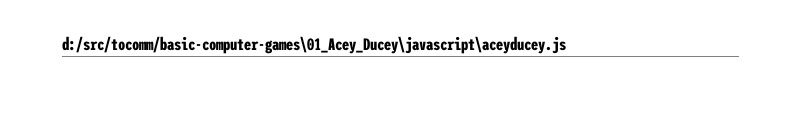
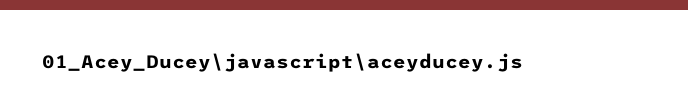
[62,36,566,54] d:/src/tocomm/basic-computer-games\01_Acey_Ducey\javascript\aceyducey.js -> [42,53,523,72] 01_Acey_Ducey\javascript\aceyducey.js

